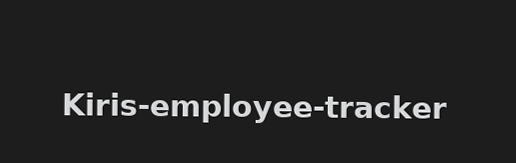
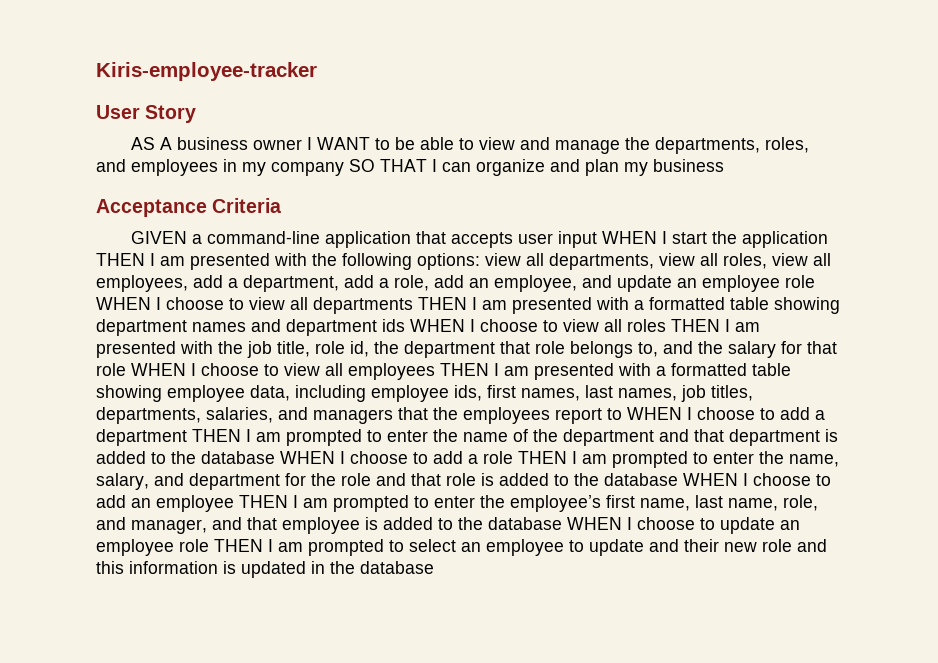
(447, 108) none -> [96,105,197,123] [130,137,809,154] [96,159,724,176] [96,198,282,217] [130,231,828,248] [96,253,831,270] [96,275,815,292] [96,297,840,314] [96,319,760,336] [96,341,837,358] [96,363,791,380] [96,385,753,402] [96,407,825,424] [96,429,838,446] [96,451,839,468] [96,473,831,490] [96,495,818,512] [96,517,800,534] [96,539,827,556] [96,561,434,578] // User Story // AS A business owner I WANT to be able to view and manage the departments, roles, and employees in my company SO THAT I can organize and plan my business // Acceptance Criteria // GIVEN a command-line application that accepts user input WHEN I start the application THEN I am presented with the following options: view all departments, view all roles, view all employees, add a department, add a role, add an employee, and update an employee role WHEN I choose to view all departments THEN I am presented with a formatted table showing department names and department ids WHEN I choose to view all roles THEN I am presented with the job title, role id, the department that role belongs to, and the salary for that role WHEN I choose to view all employees THEN I am presented with a formatted table showing employee data, including employee ids, first names, last names, job titles, departments, salaries, and managers that the employees report to WHEN I choose to add a department THEN I am prompted to enter the name of the department and that department is added to the database WHEN I choose to add a role THEN I am prompted to enter the name, salary, and department for the role and that role is added to the database WHEN I choose to add an employee THEN I am prompted to enter the employee’s first name, last name, role, and manager, and that employee is added to the database WHEN I choose to update an employee role THEN I am prompted to select an employee to update and their new role and this information is updated in the database

